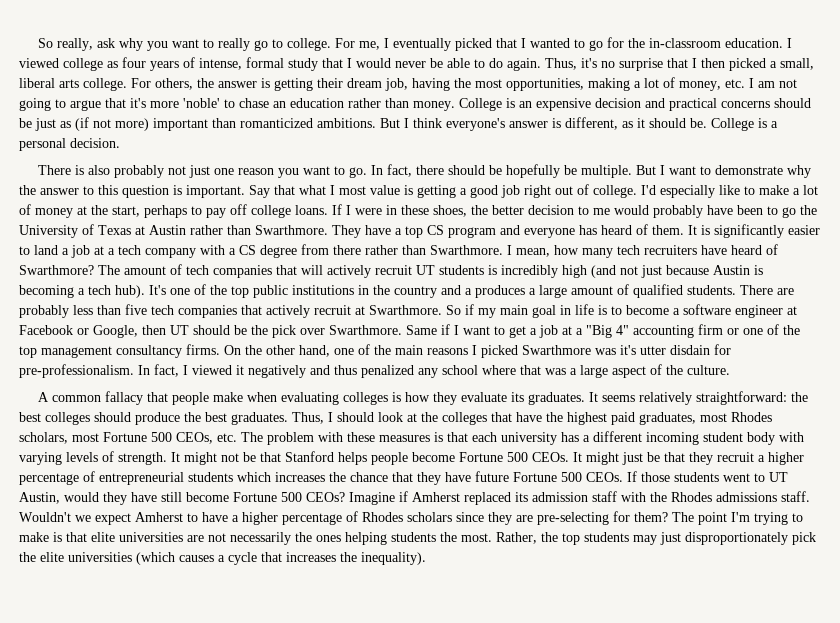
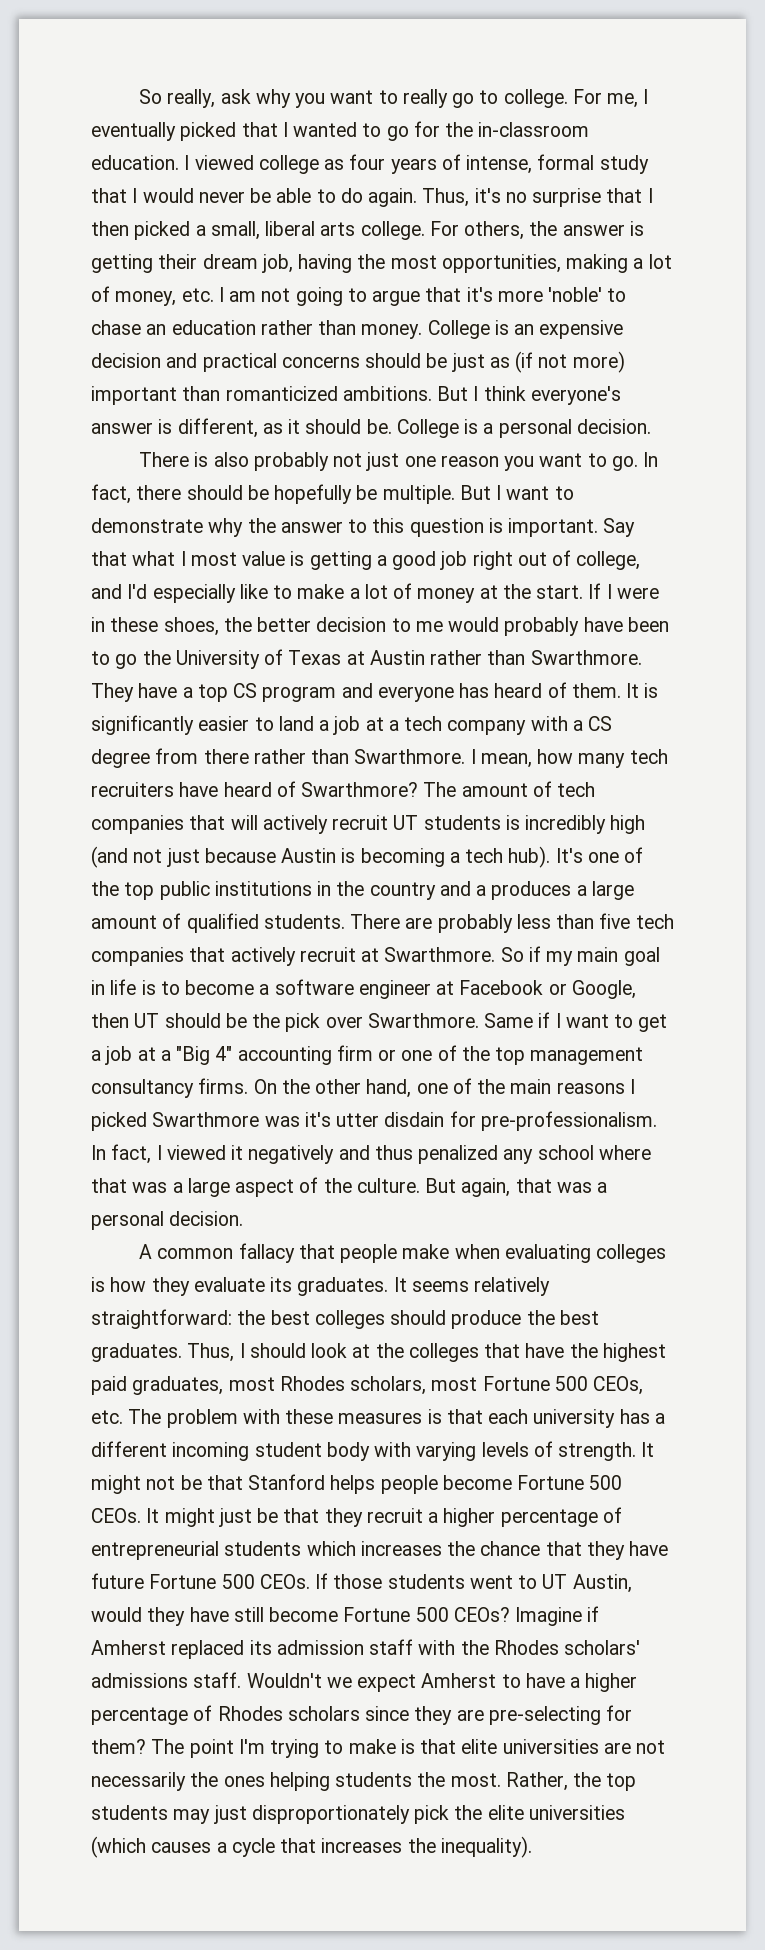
[593,185,637,198] college. -> [576,551,641,570] [91,584,122,599] college, and
[112,204,328,218] start, perhaps to pay off college loans. -> [536,585,584,599] start.
(730, 370) none -> [425,1178,608,1197] [91,1211,244,1230] But again, that was a personal decision.
(712, 497) none -> [564,1640,641,1655] scholars'

